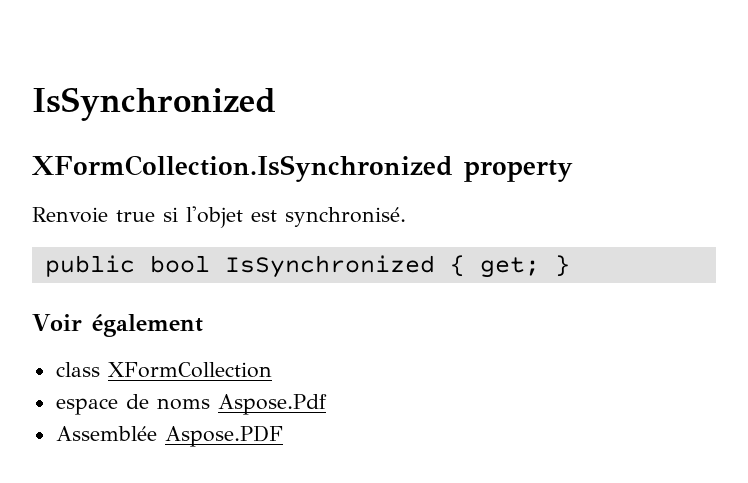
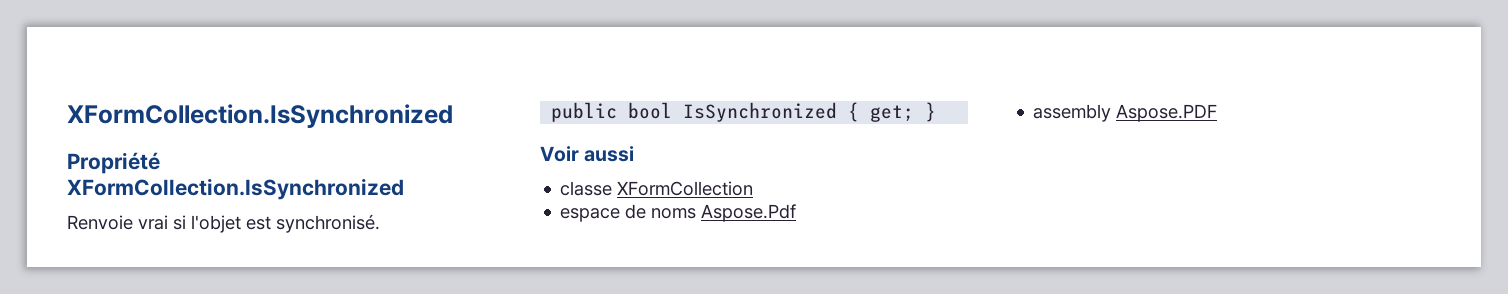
[32,87,276,121] [32,155,573,182] IsSynchronized // XFormCollection.IsSynchronized property -> [67,104,453,128] [67,152,160,174] [67,178,404,200] XFormCollection.IsSynchronized // Propriété XFormCollection.IsSynchronized
[116,210,155,222] true -> [138,215,168,230] vrai
[91,314,203,337] [55,362,100,377] également // class -> [584,146,635,162] [560,181,613,196] aussi // classe
[55,426,157,441] Assemblée -> [1033,104,1112,122] assembly

